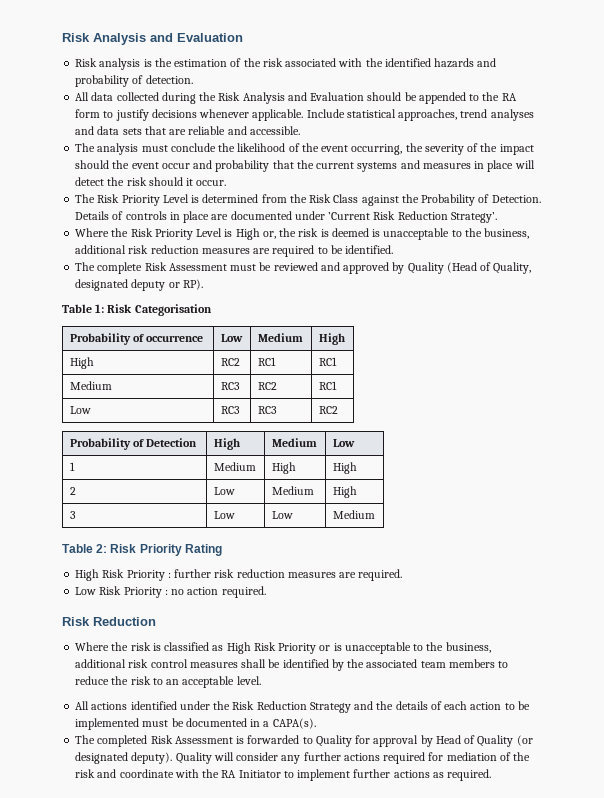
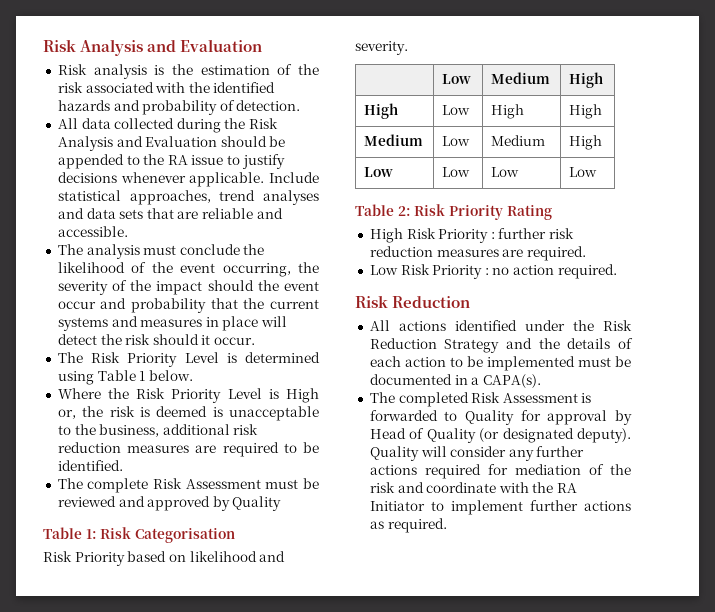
[75,109,101,118] form -> [191,155,224,165] issue
[261,194,541,206] [75,211,497,223] from the Risk Class against the Probability of Detection. Details of controls in place are documented under ’Current Risk Reduction Strategy’. -> [57,370,193,385] using Table 1 below.
[446,262,532,274] [75,279,203,291] [62,304,212,316] [69,333,204,345] [220,334,243,342] [257,333,303,342] [318,333,345,345] [69,357,94,369] [220,358,240,366] [257,357,276,366] [318,357,337,366] [69,381,112,390] [220,382,240,390] [257,382,277,390] [318,381,337,390] [69,406,91,414] [220,406,240,414] [257,406,277,414] [318,406,338,414] [69,438,198,450] [213,438,240,450] [271,438,317,447] [332,439,355,447] [69,462,75,471] [213,462,256,471] (Head of Quality, designated deputy or RP). // Table 1: Risk Categorisation // Probability of occurrence | Low | Medium | High // High | RC2 | RC1 | RC1 // Medium | RC3 | RC2 | RC1 // Low | RC3 | RC3 | RC2 // Probability of Detection | High | Medium | Low // 1 | Medium -> [43,527,235,543] [43,551,286,566] [355,41,408,55] [442,74,472,84] [491,72,551,84] [569,72,604,88] [364,103,399,119] [442,105,471,115] // Table 1: Risk Categorisation // Risk Priority based on likelihood and severity. // | Low | Medium | High // High | Low
[69,487,76,495] [213,487,235,495] [271,486,314,495] [332,486,357,498] [69,511,76,519] [213,511,235,519] [271,511,293,519] [332,510,375,519] 2 | Low | Medium | High // 3 | Low | Low | Medium -> [364,134,424,146] [442,136,471,146] [491,135,546,146] [569,135,603,150] [364,167,394,177] [442,167,471,177] [491,167,520,177] [569,167,598,177] Medium | Low | Medium | High // Low | Low | Low | Low
[75,642,491,654] [75,659,509,671] [75,676,261,688] // Where the risk is classified as High Risk Priority or is unacceptable to the business, additional risk control measures shall be identified by the associated team members to reduce the risk to an acceptable level. -> (471, 302) none

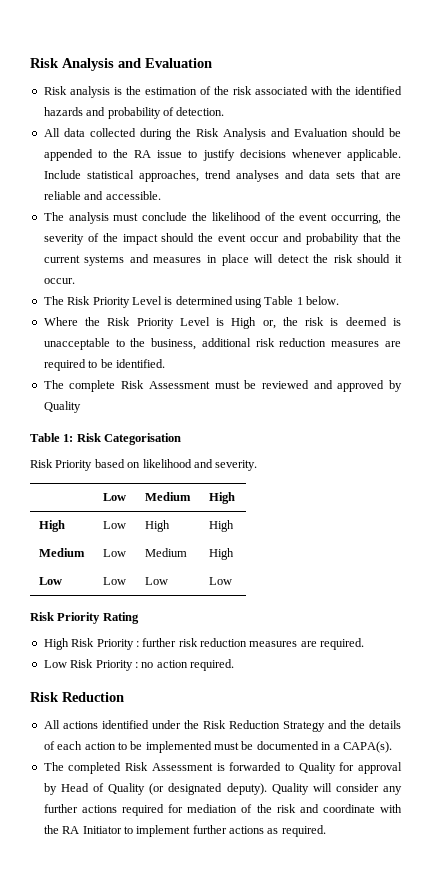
[355,204,411,216] Table 2: -> (233, 581) none

